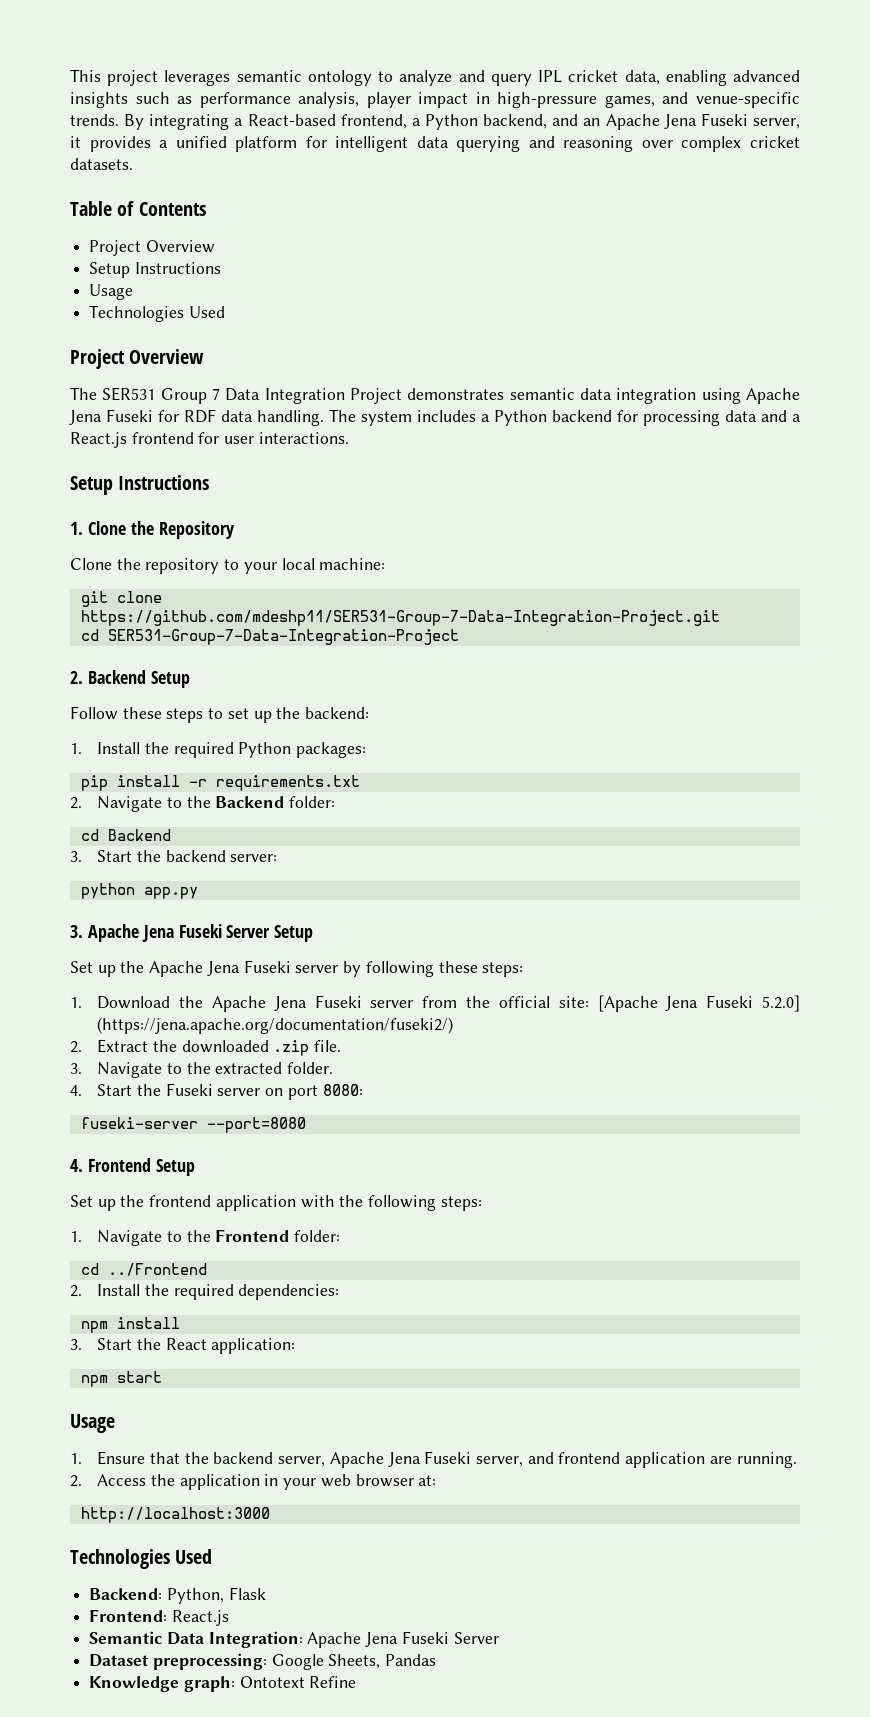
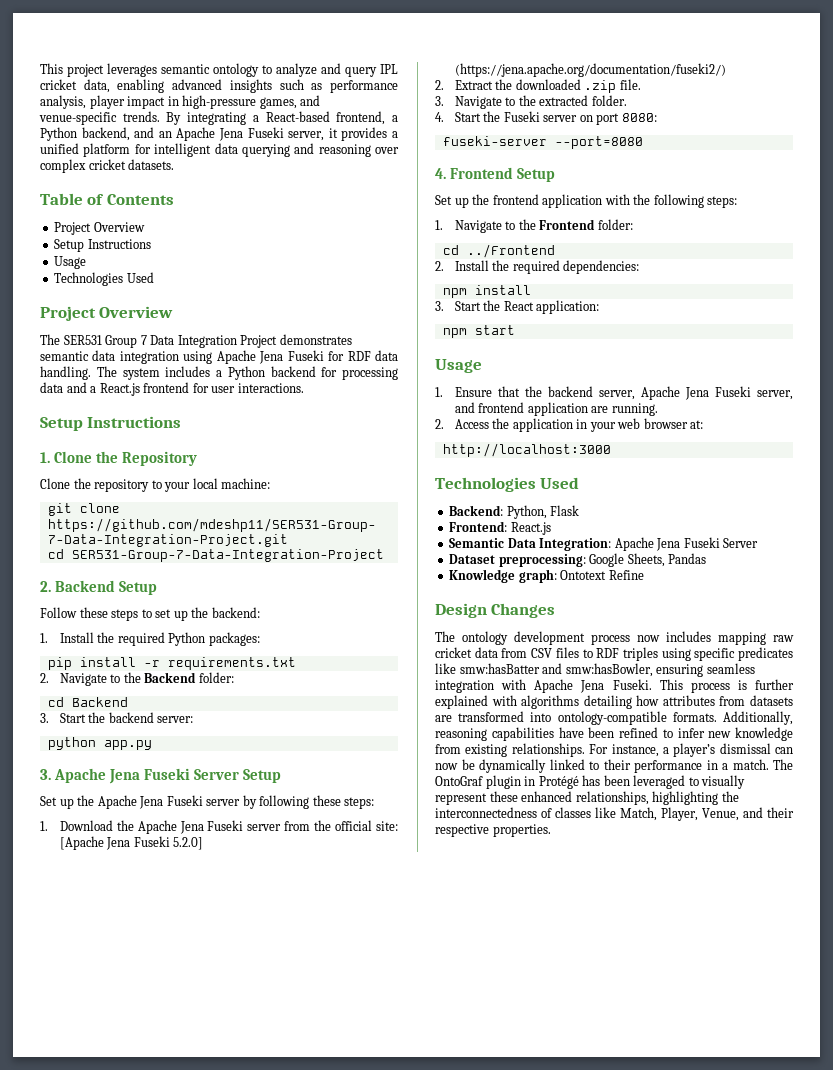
(357, 1682) none -> [435,603,556,618] [435,631,794,645] [435,647,793,661] [435,663,755,677] [435,679,794,693] [435,695,793,709] [435,711,793,725] [435,727,793,741] [435,743,793,757] [435,759,793,773] [435,775,746,789] [435,791,739,805] [435,807,794,821] [435,824,551,837] // Design Changes // The ontology development process now includes mapping raw cricket data from CSV files to RDF triples using specific predicates like smw:hasBatter and smw:hasBowler, ensuring seamless integration with Apache Jena Fuseki. This process is further explained with algorithms detailing how attributes from datasets are transformed into ontology-compatible formats. Additionally, reasoning capabilities have been refined to infer new knowledge from existing relationships. For instance, a player’s dismissal can now be dynamically linked to their performance in a match. The OntoGraf plugin in Protégé has been leveraged to visually represent these enhanced relationships, highlighting the interconnectedness of classes like Match, Player, Venue, and their respective properties.

